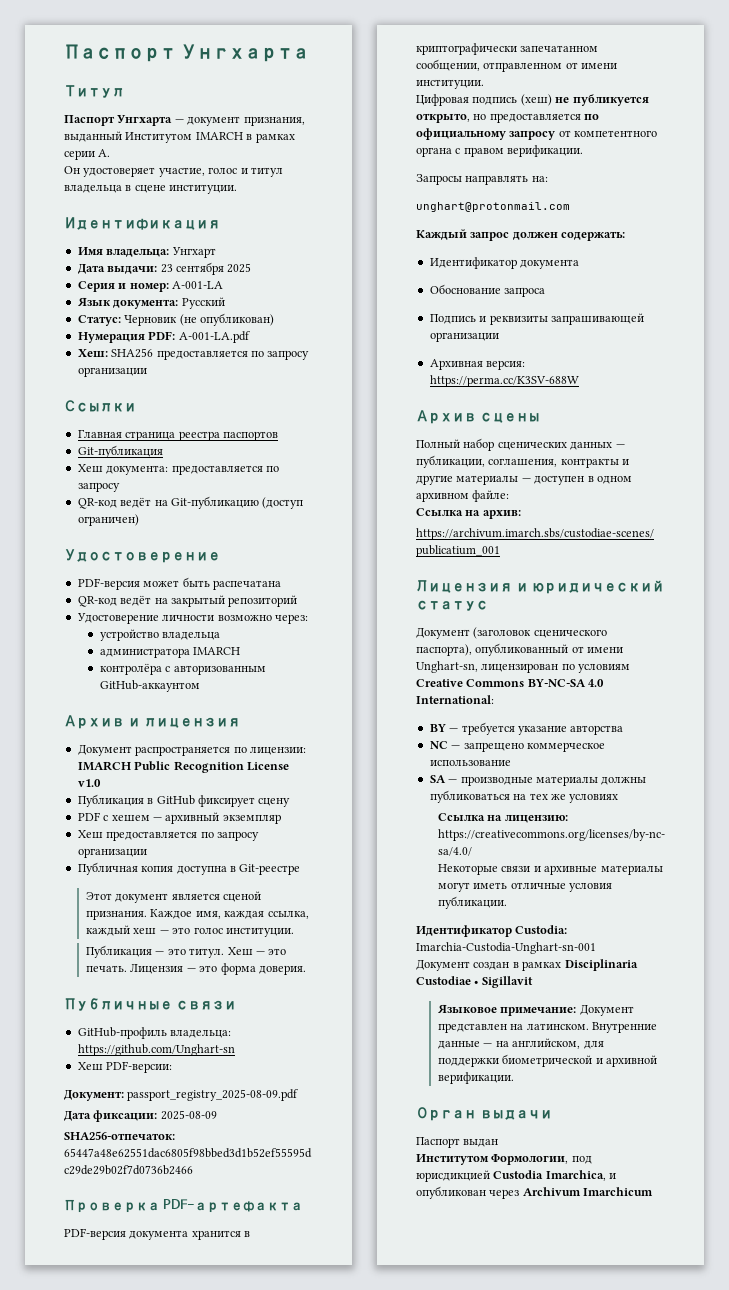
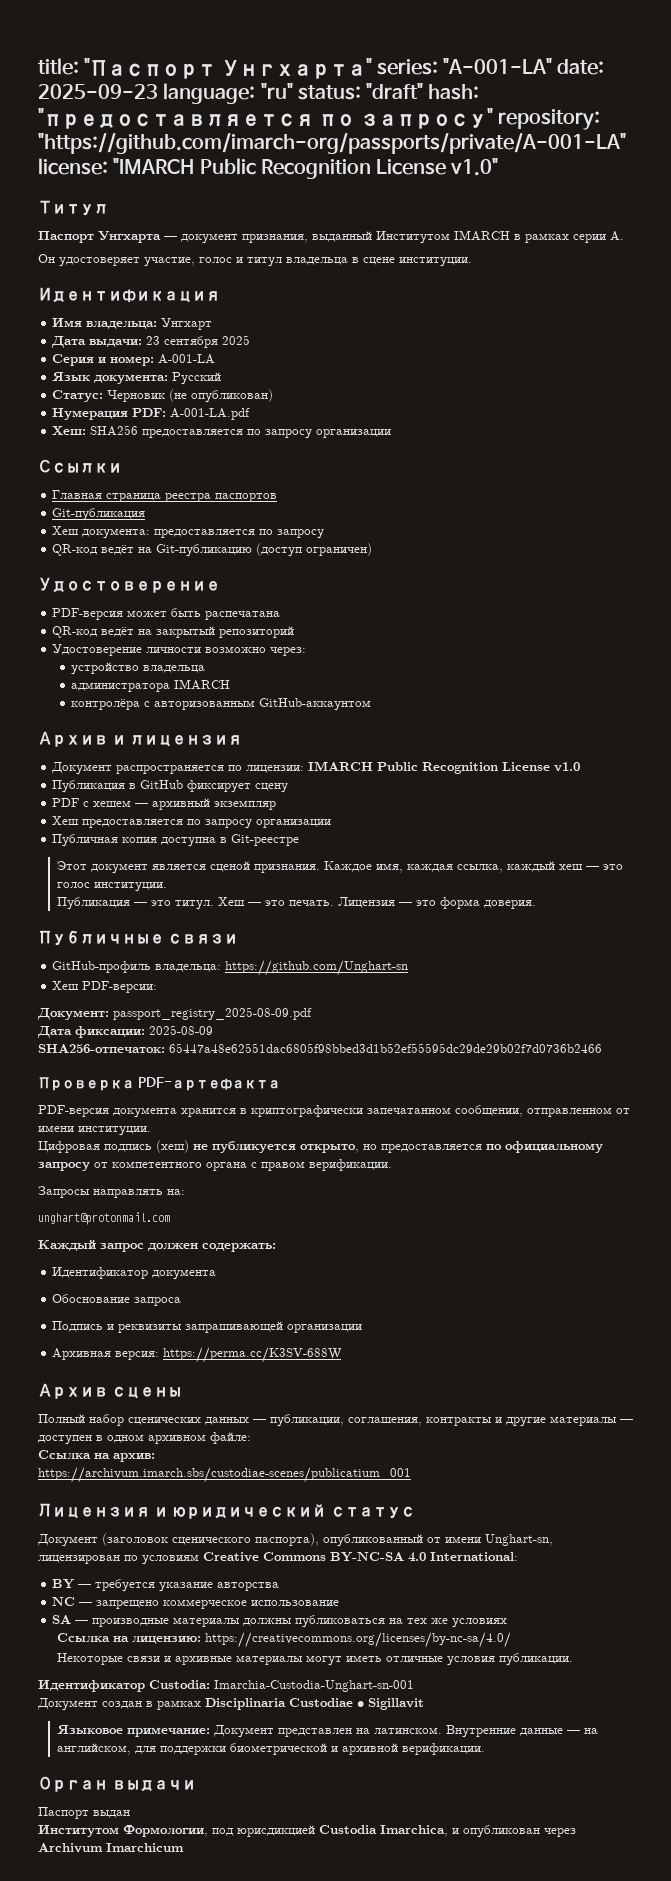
[64,44,309,62] Паспорт Унгхарта -> [38,58,605,79] [38,83,480,104] [38,108,600,130] [38,133,626,154] [38,158,499,179] title: "Паспорт Унгхарта" series: "A-001-LA" date: 2025-09-23 language: "ru" status: "draft" hash: "предоставляется по запросу" repository: "https://github.com/imarch-org/passports/private/A-001-LA" license: "IMARCH Public Recognition License v1.0"

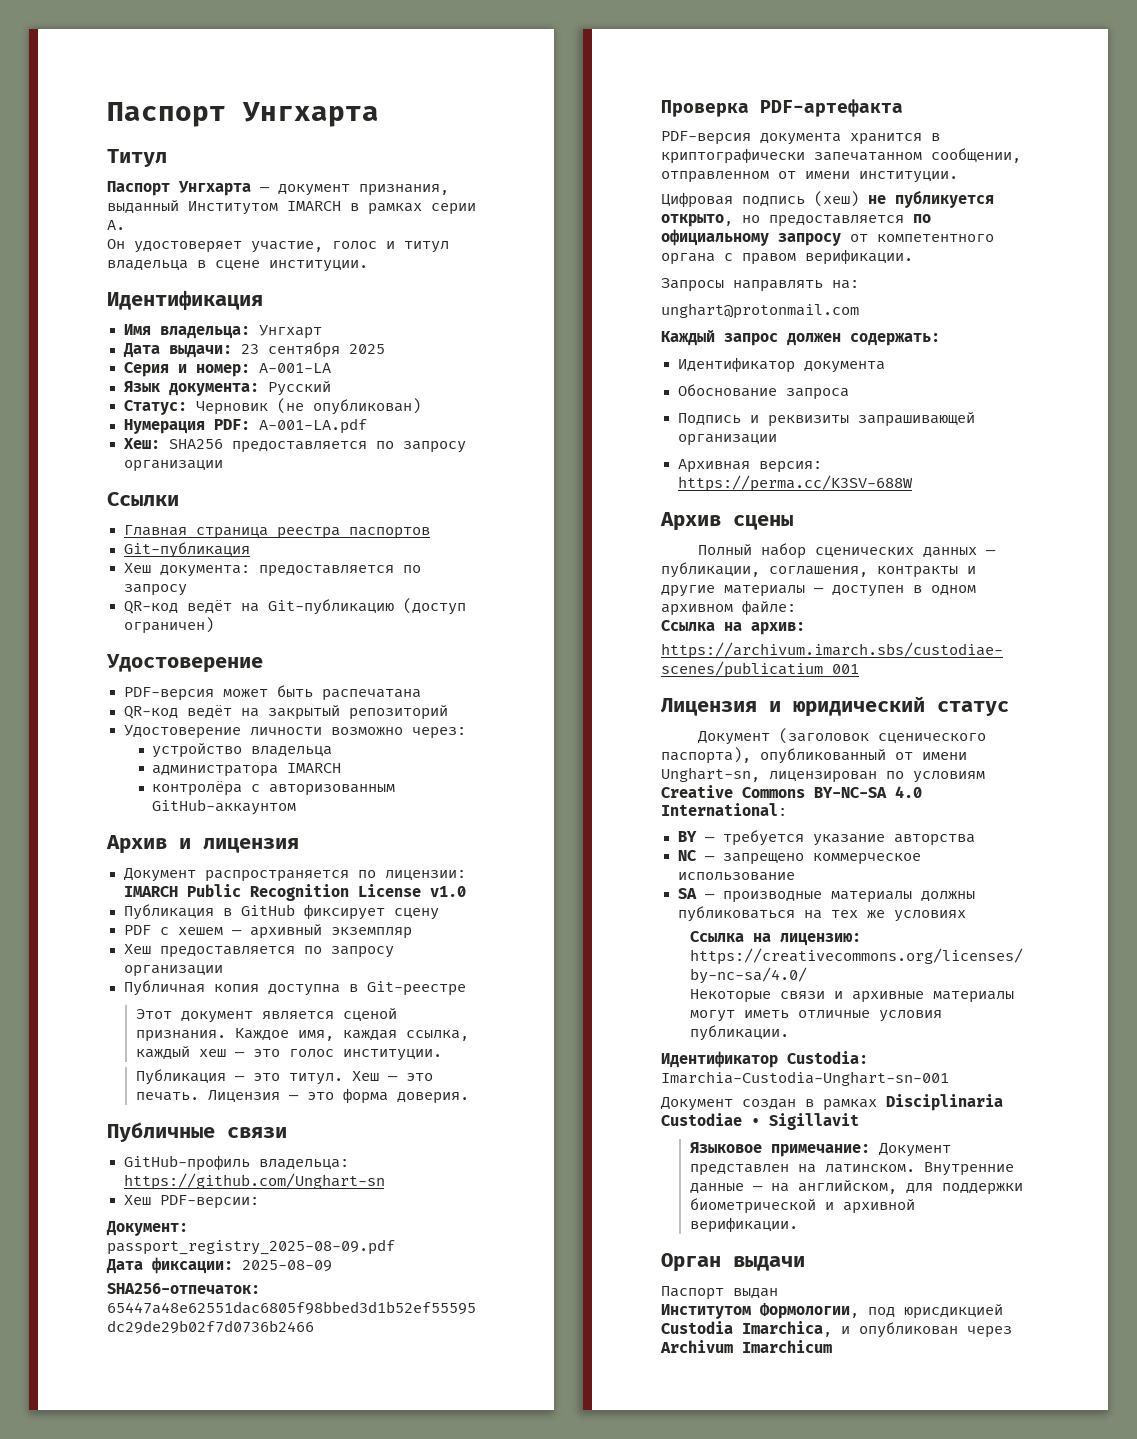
[38,58,605,79] [38,83,480,104] [38,108,600,130] [38,133,626,154] [38,158,499,179] title: "Паспорт Унгхарта" series: "A-001-LA" date: 2025-09-23 language: "ru" status: "draft" hash: "предоставляется по запросу" repository: "https://github.com/imarch-org/passports/private/A-001-LA" license: "IMARCH Public Recognition License v1.0" -> [107,102,379,127] Паспорт Унгхарта

